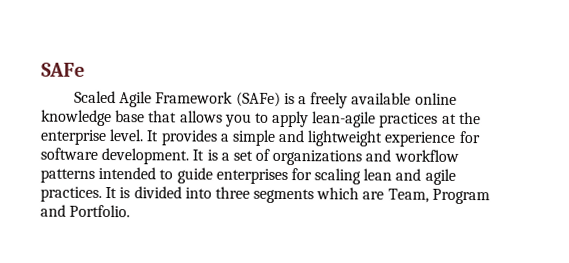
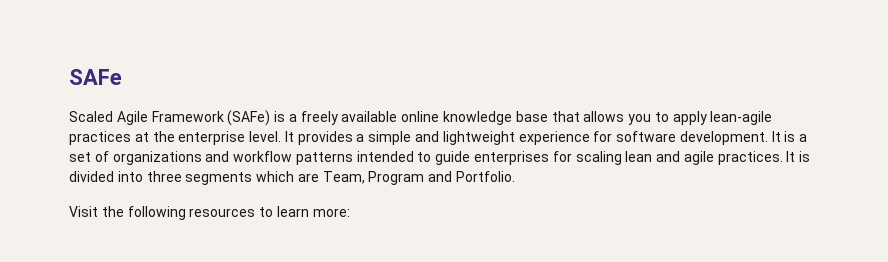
(131, 211) none -> [69,206,350,220] // Visit the following resources to learn more:

